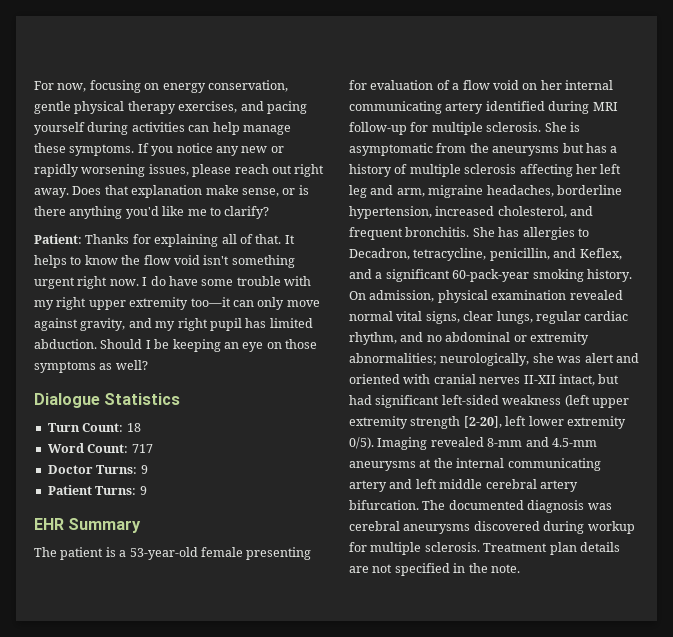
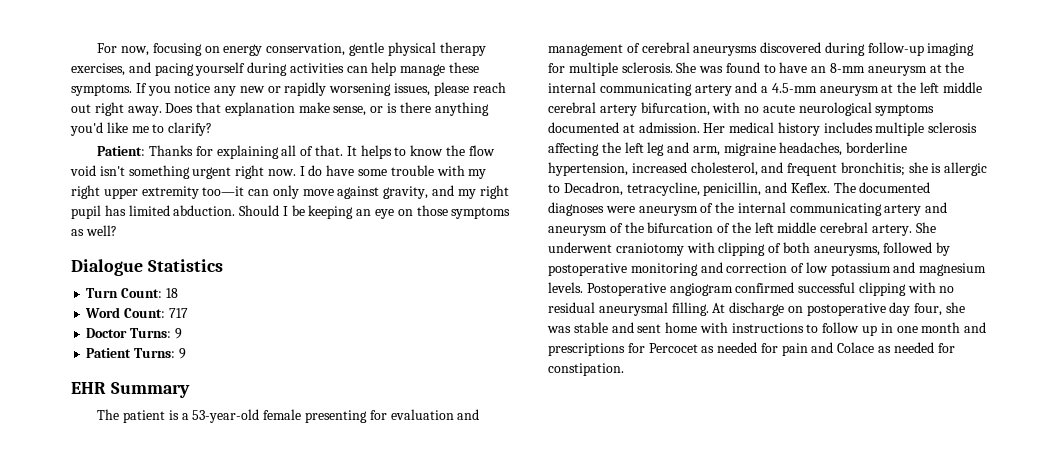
[436,80,613,90] [349,101,618,114] [349,122,580,135] [349,143,618,156] [349,164,408,177] of a flow void on her internal communicating artery identified during MRI follow-up for multiple sclerosis. She is asymptomatic from the aneurysms but has a history of -> [457,409,480,420] [548,42,975,56] [548,62,965,76] [548,82,982,96] [548,102,935,116] [548,122,873,136] and management of cerebral aneurysms discovered during follow-up imaging for multiple sclerosis. She was found to have an 8-mm aneurysm at the internal communicating artery and a 4.5-mm aneurysm at the left middle cerebral artery bifurcation, with no acute neurological symptoms documented at admission. Her medical history includes
[575,164,597,174] her -> [601,142,621,153] the
[405,227,575,240] bronchitis. She has allergies -> [840,162,988,176] bronchitis; she is allergic
[579,248,622,260] [349,269,632,282] [349,290,623,303] [349,311,629,324] [349,332,589,345] [349,353,639,366] [349,374,620,386] [349,395,629,408] [349,416,626,429] [349,437,597,450] [349,458,601,471] [349,479,578,492] [349,500,612,513] [349,521,635,534] [349,542,620,555] [349,563,520,576] Keflex, and a significant 60-pack-year smoking history. On admission, physical examination revealed normal vital signs, clear lungs, regular cardiac rhythm, and no abdominal or extremity abnormalities; neurologically, she was alert and oriented with cranial nerves II-XII intact, but had significant left-sided weakness (left upper extremity strength [2-20], left lower extremity 0/5). Imaging revealed 8-mm and 4.5-mm aneurysms at the internal communicating artery and left middle cerebral artery bifurcation. The documented diagnosis was cerebral aneurysms discovered during workup for multiple sclerosis. Treatment plan details are not specified in the note. -> [790,182,931,193] [548,202,948,216] [548,222,936,236] [548,242,951,256] [548,262,987,276] [548,282,955,296] [548,302,966,316] [547,322,987,336] [548,342,955,356] [548,363,624,376] Keflex. The documented diagnoses were aneurysm of the internal communicating artery and aneurysm of the bifurcation of the left middle cerebral artery. She underwent craniotomy with clipping of both aneurysms, followed by postoperative monitoring and correction of low potassium and magnesium levels. Postoperative angiogram confirmed successful clipping with no residual aneurysmal filling. At discharge on postoperative day four, she was stable and sent home with instructions to follow up in one month and prescriptions for Percocet as needed for pain and Colace as needed for constipation.

